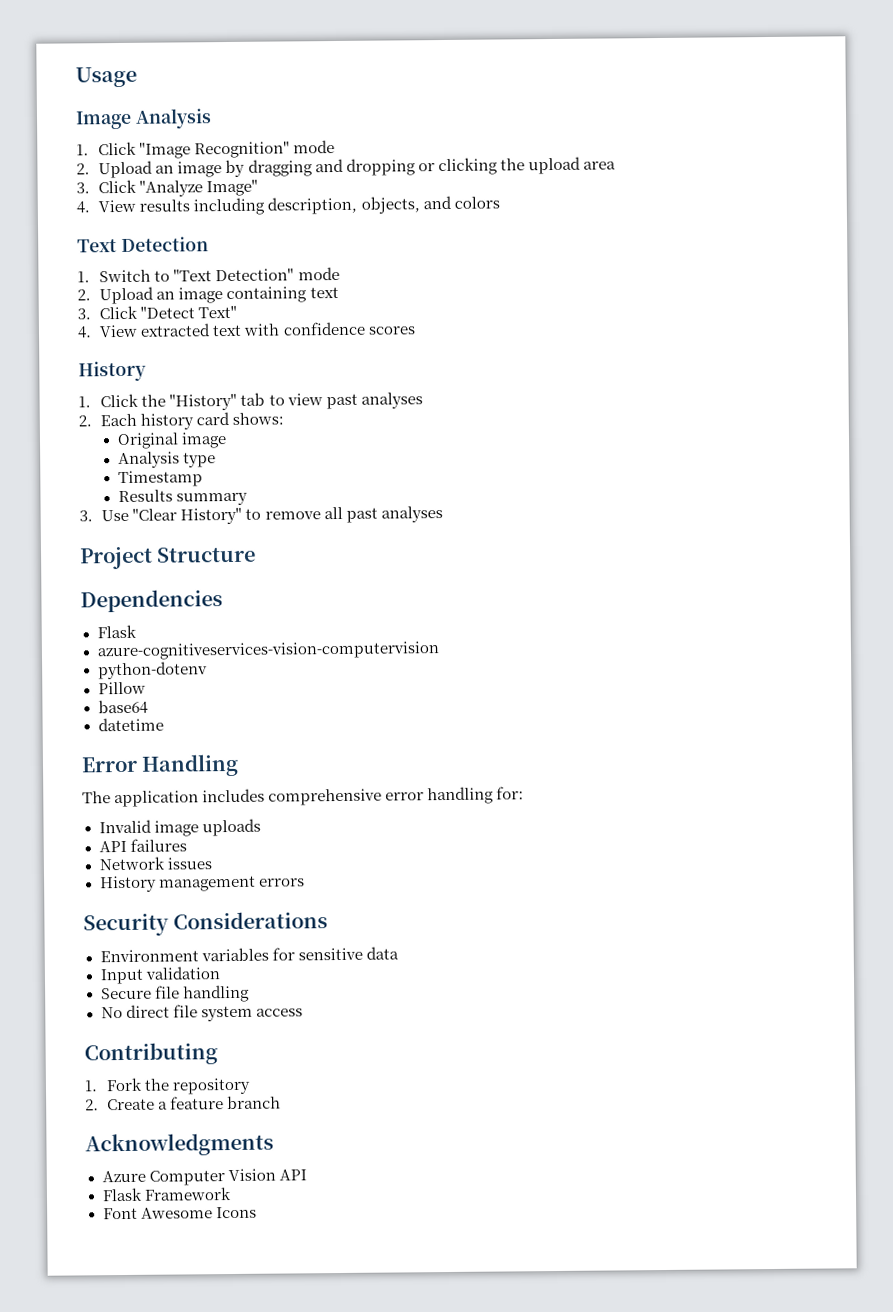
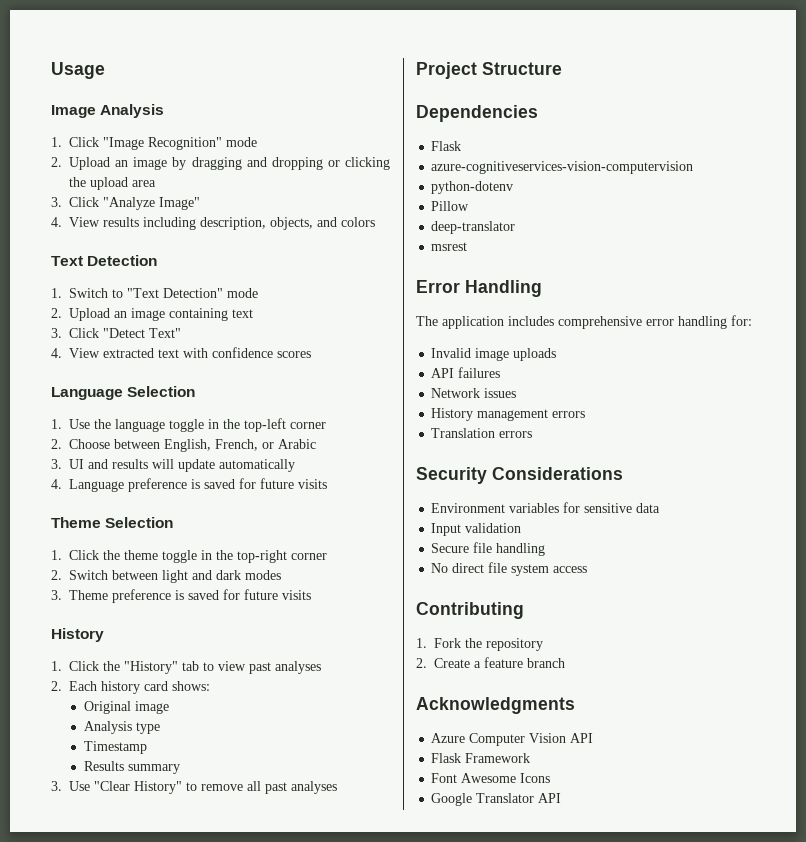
(416, 330) none -> [51,386,196,400] [51,418,326,432] [51,439,316,452] [51,459,295,472] [51,478,327,492] [51,517,174,528] [51,550,327,563] [51,570,281,583] [51,589,311,603] // Language Selection // 1. Use the language toggle in the top-left corner // 2. Choose between English, French, or Arabic // 3. UI and results will update automatically // 4. Language preference is saved for future visits // Theme Selection // 1. Click the theme toggle in the top-right corner // 2. Switch between light and dark modes // 3. Theme preference is saved for future visits
[97,699,148,715] [97,717,164,732] base64 // datetime -> [431,221,516,234] [431,242,468,251] deep-translator // msrest
(305, 882) none -> [431,428,533,438] // Translation errors
(257, 1212) none -> [431,793,562,806] // Google Translator API

